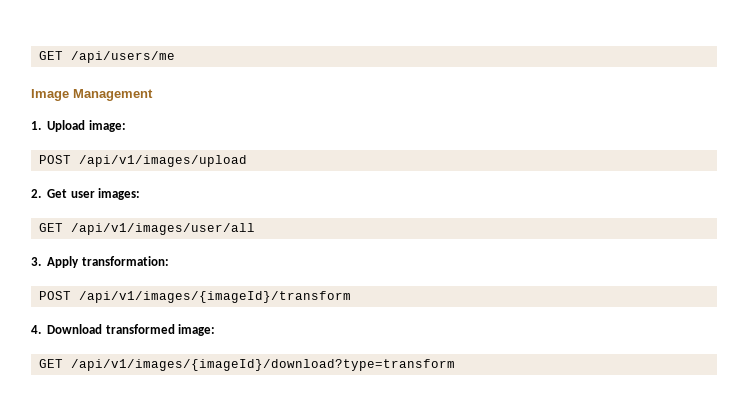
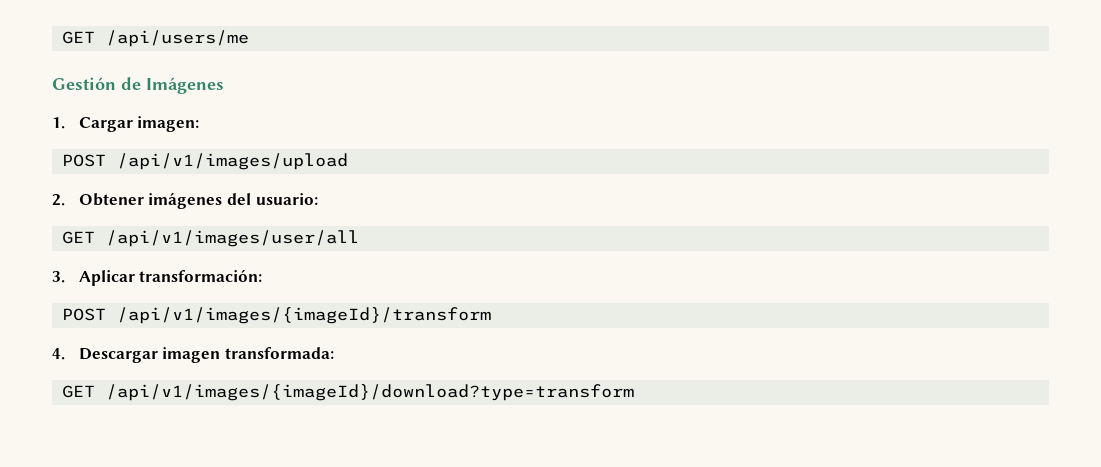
[31,89,153,101] Image Management -> [52,77,224,94] Gestión de Imágenes
[47,120,126,132] Upload image: -> [78,116,200,132] Cargar imagen:
[47,188,140,200] Get user images: -> [78,192,318,209] Obtener imágenes del usuario:
[47,256,169,268] Apply transformation: -> [78,269,263,286] Aplicar transformación:
[47,324,215,336] Download transformed image: -> [78,347,335,363] Descargar imagen transformada:

